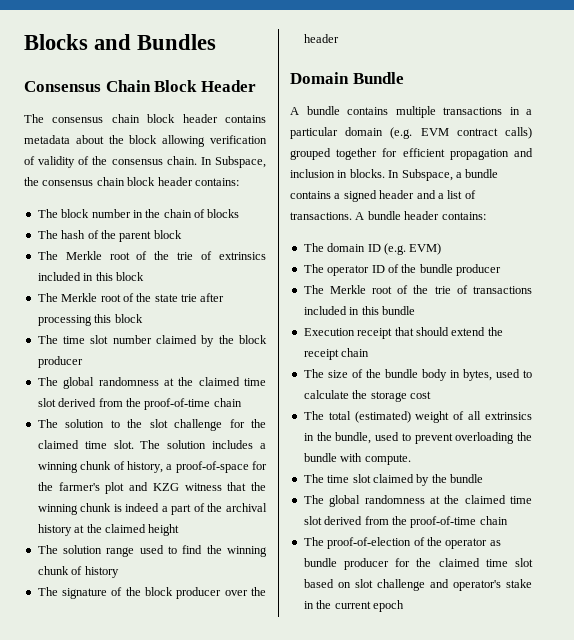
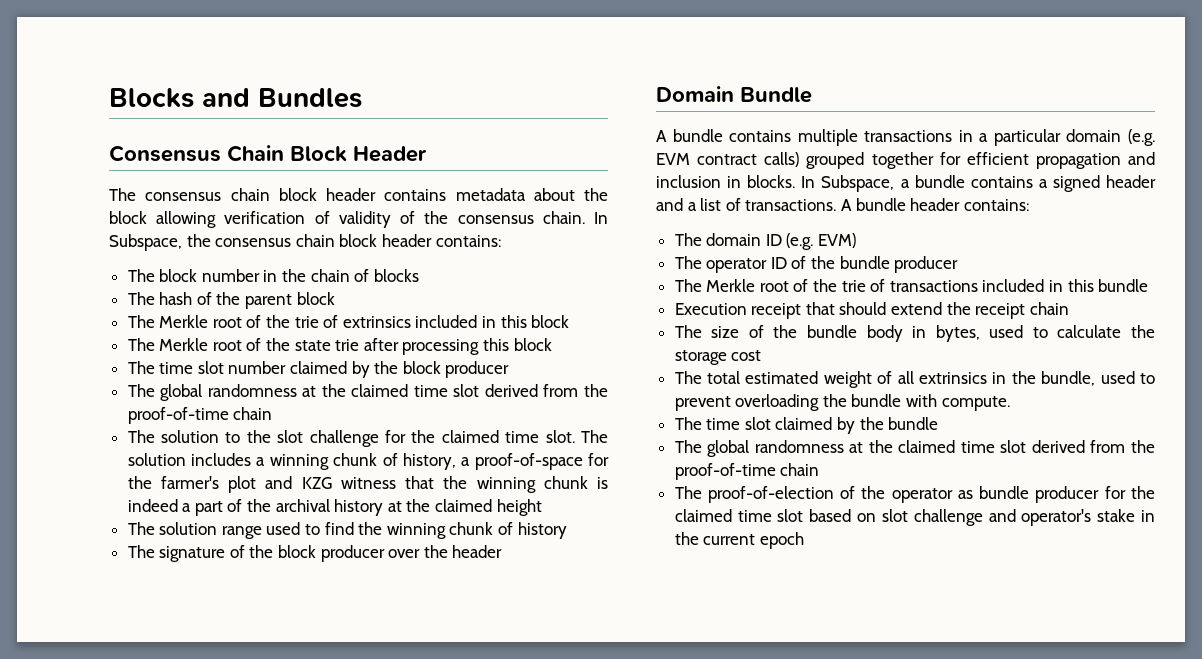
[354,411,411,423] (estimated) -> [745,371,819,384] estimated

